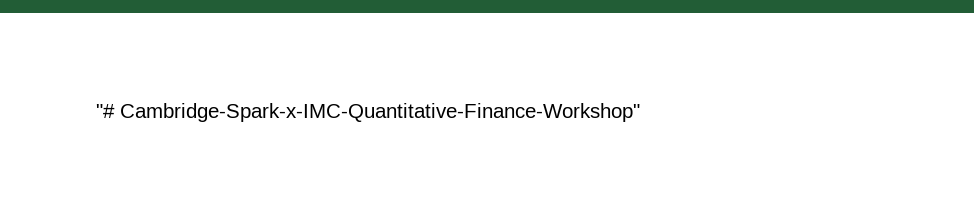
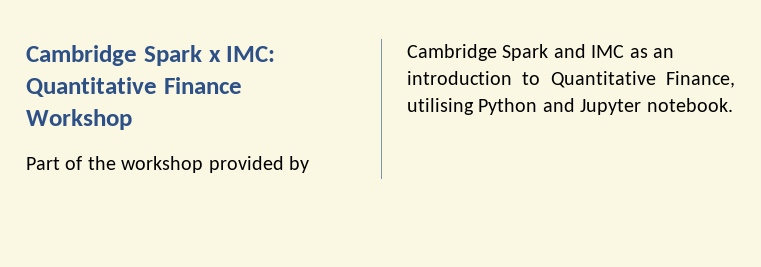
[96,103,640,122] "# Cambridge-Spark-x-IMC-Quantitative-Finance-Workshop" -> [26,45,276,66] [26,77,242,97] [26,109,132,130] [26,156,309,173] [407,44,674,61] [407,71,735,88] [407,98,733,115] Cambridge Spark x IMC: Quantitative Finance Workshop // Part of the workshop provided by Cambridge Spark and IMC as an introduction to Quantitative Finance, utilising Python and Jupyter notebook.

